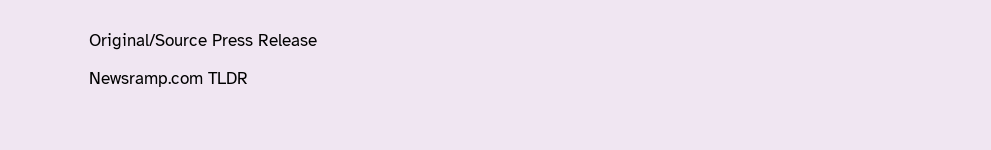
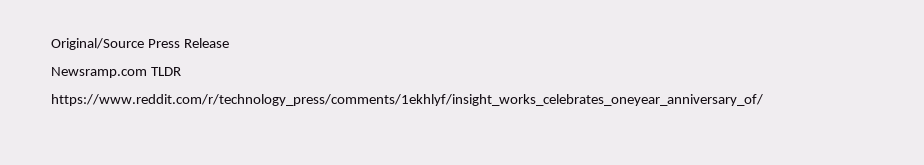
(248, 78) none -> [51,94,763,106] // https://www.reddit.com/r/technology_press/comments/1ekhlyf/insight_works_celebrates_oneyear_anniversary_of/

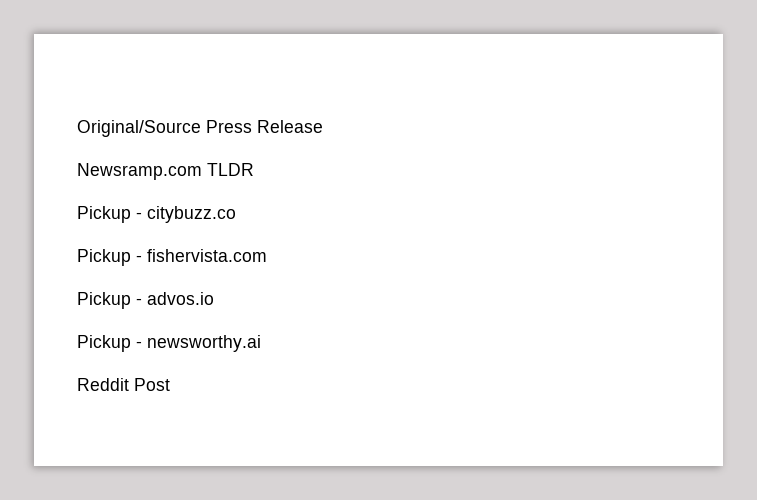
[51,94,763,106] https://www.reddit.com/r/technology_press/comments/1ekhlyf/insight_works_celebrates_oneyear_anniversary_of/ -> [77,206,236,223] [77,249,267,266] [77,292,214,309] [77,335,261,352] [77,378,170,391] Pickup - citybuzz.co // Pickup - fishervista.com // Pickup - advos.io // Pickup - newsworthy.ai // Reddit Post

